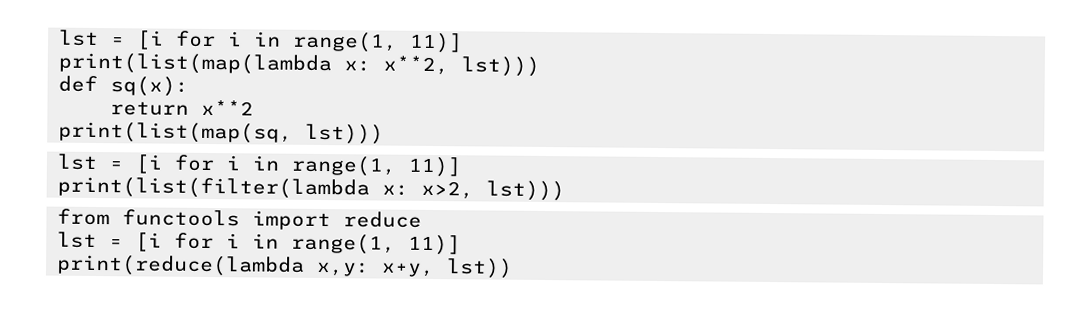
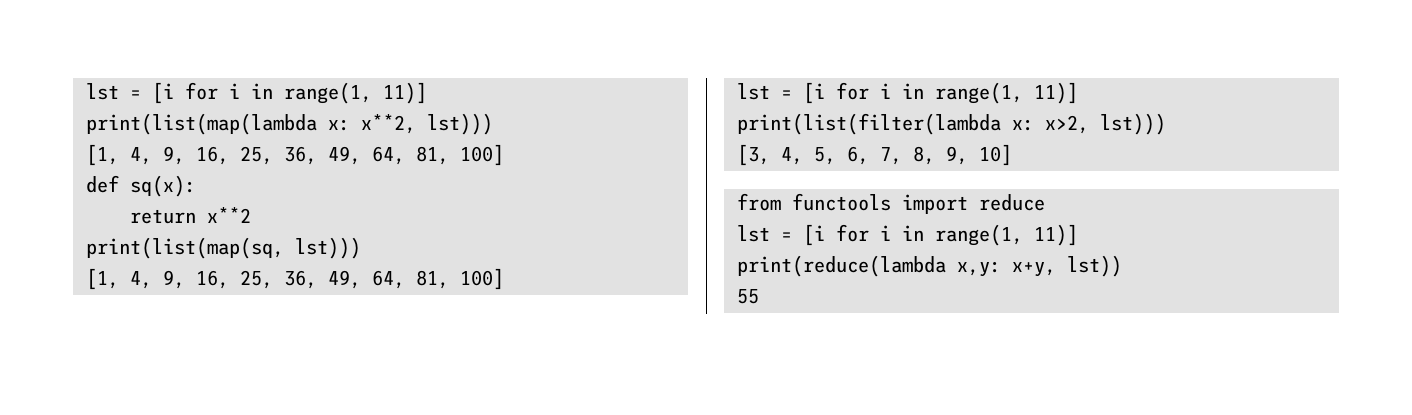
(541, 66) none -> [85,144,504,166] // [1, 4, 9, 16, 25, 36, 49, 64, 81, 100]
(385, 134) none -> [85,268,504,290] // [1, 4, 9, 16, 25, 36, 49, 64, 81, 100]
(566, 191) none -> [736,144,1012,166] // [3, 4, 5, 6, 7, 8, 9, 10]
(514, 268) none -> [736,289,759,304] // 55

